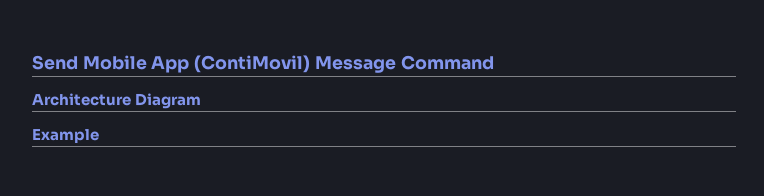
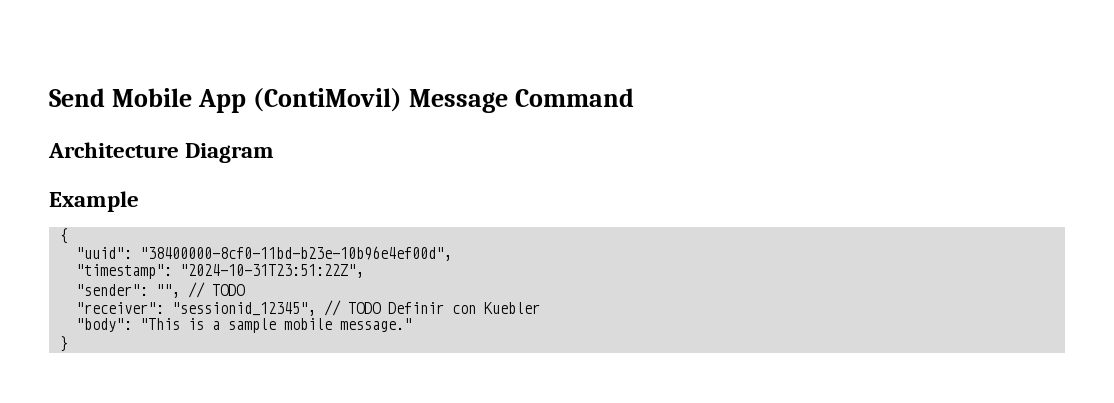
(99, 136) none -> [59,228,68,244] [75,246,452,261] [75,264,364,279] [75,282,245,298] [75,300,540,316] [75,318,412,333] [59,336,68,352] // { // "uuid": "38400000-8cf0-11bd-b23e-10b96e4ef00d", // "timestamp": "2024-10-31T23:51:22Z", // "sender": "", // TODO // "receiver": "sessionid_12345", // TODO Definir con Kuebler // "body": "This is a sample mobile message." // }

